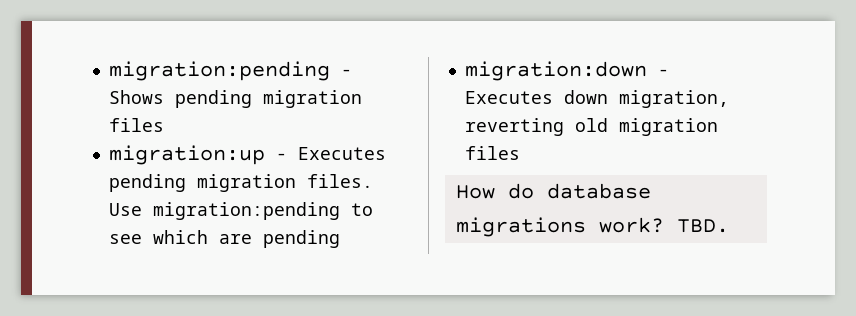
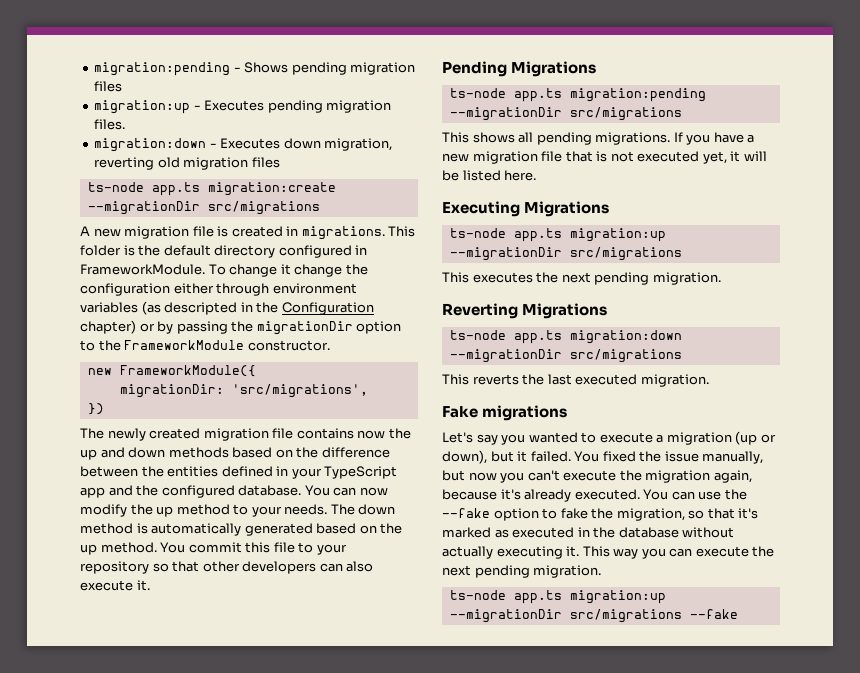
[108,202,373,220] [108,230,340,248] Use migration:pending to see which are pending -> (126, 124) none
[455,183,651,199] [455,217,729,237] How do database migrations work? TBD. -> [87,182,336,196] [87,201,320,215] [80,226,416,240] [80,245,368,258] [80,264,368,277] [80,283,357,296] [80,301,374,315] [80,320,402,335] [80,340,330,351] [87,365,256,377] [119,384,368,398] [87,403,104,415] [80,428,411,441] [80,447,390,460] [80,466,398,479] [80,485,388,498] [80,504,396,517] [80,523,403,536] [80,542,347,555] [80,561,374,574] [80,580,150,591] [442,61,597,77] [449,88,706,102] [449,107,682,121] [442,132,755,145] [442,151,767,164] [442,170,537,181] [442,201,610,217] [449,228,666,242] [449,247,682,261] [442,272,721,285] [442,303,608,319] [449,330,682,344] [449,349,682,363] [442,374,709,387] [442,405,568,421] [442,431,776,445] [442,450,764,464] [442,470,752,483] [442,489,747,502] [442,508,759,521] [442,527,735,538] [442,546,775,559] [442,565,602,578] [449,590,666,604] [449,609,738,623] ts-node app.ts migration:create --migrationDir src/migrations // A new migration file is created in migrations. This folder is the default directory configured in FrameworkModule. To change it change the configuration either through environment variables (as descripted in the Configuration chapter) or by passing the migrationDir option to the FrameworkModule constructor. // new FrameworkModule({ // migrationDir: 'src/migrations', // }) // The newly created migration file contains now the up and down methods based on the difference between the entities defined in your TypeScript app and the configured database. You can now modify the up method to your needs. The down method is automatically generated based on the up method. You commit this file to your repository so that other developers can also execute it. // Pending Migrations // ts-node app.ts migration:pending --migrationDir src/migrations // This shows all pending migrations. If you have a new migration file that is not executed yet, it will be listed here. // Executing Migrations // ts-node app.ts migration:up --migrationDir src/migrations // This executes the next pending migration. // Reverting Migrations // ts-node app.ts migration:down --migrationDir src/migrations // This reverts the last executed migration. // Fake migrations // Let's say you wanted to execute a migration (up or down), but it failed. You fixed the issue manually, but now you can't execute the migration again, because it's already executed. You can use the --fake option to fake the migration, so that it's marked as executed in the database without actually executing it. This way you can execute the next pending migration. // ts-node app.ts migration:up --migrationDir src/migrations --fake

